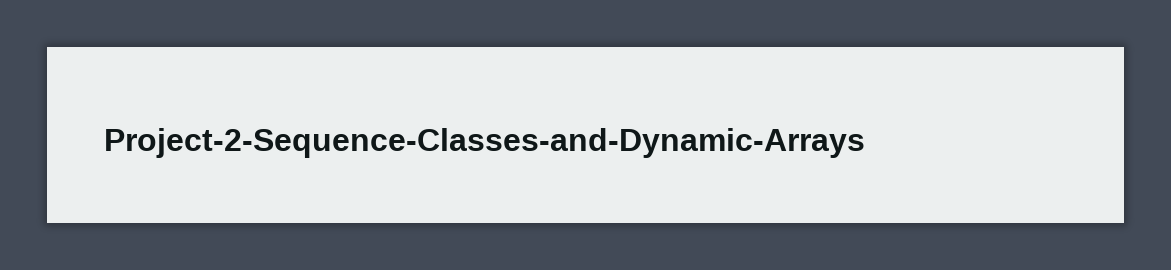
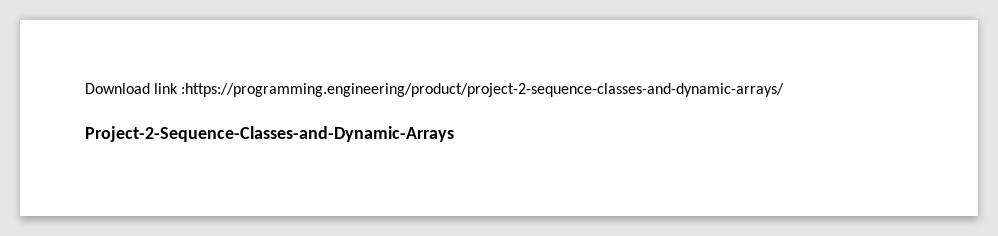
(104, 143) none -> [85,83,785,97] Download link :https://programming.engineering/product/project-2-sequence-classes-and-dynamic-arrays/ //

